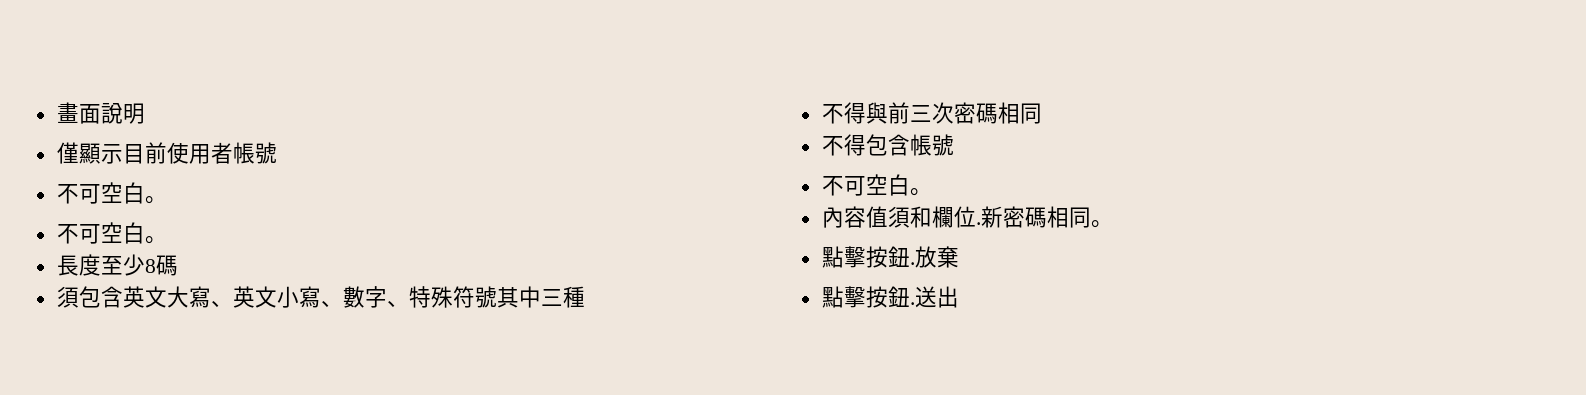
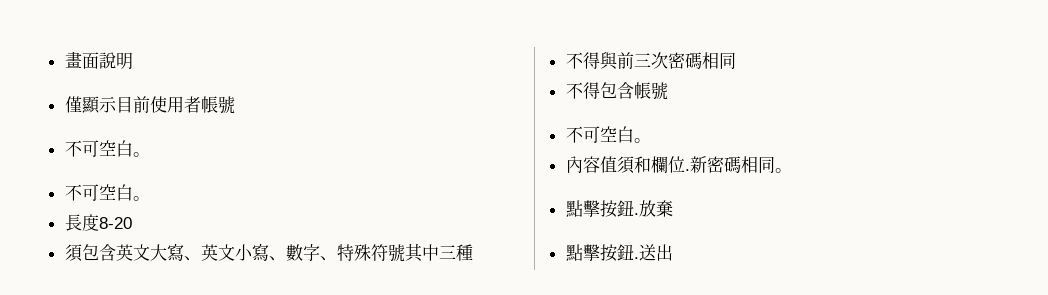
[100,254,178,276] 至少8碼 -> [98,217,132,229] 8-20

